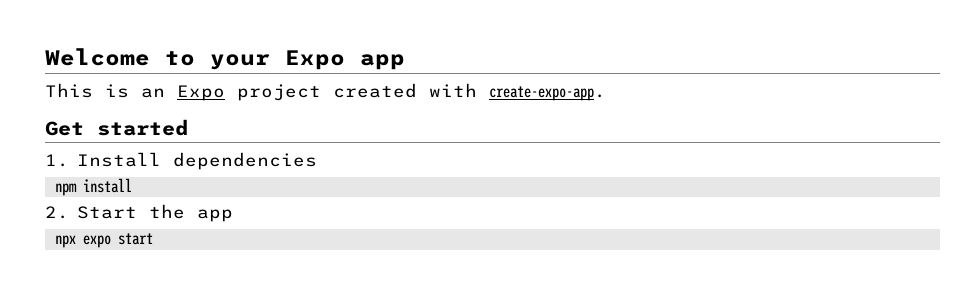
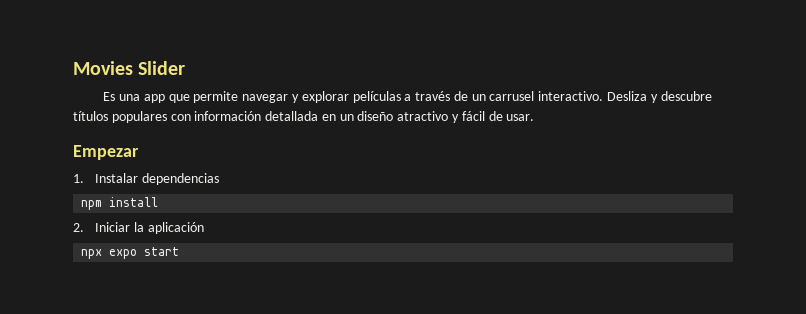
[45,48,405,70] [45,83,606,101] [45,119,188,136] Welcome to your Expo app // This is an Expo project created with create-expo-app. // Get started -> [73,61,186,75] [103,91,712,103] [73,111,535,123] [73,145,139,160] Movies Slider // Es una app que permite navegar y explorar películas a través de un carrusel interactivo. Desliza y descubre títulos populares con información detallada en un diseño atractivo y fácil de usar. // Empezar
[77,152,318,170] Install dependencies -> [94,173,219,185] Instalar dependencias
[77,204,234,222] Start the app -> [94,222,204,234] Iniciar la aplicación

